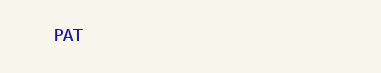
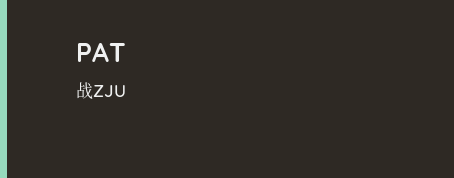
(83, 35) none -> [76,82,126,100] // 战ZJU

